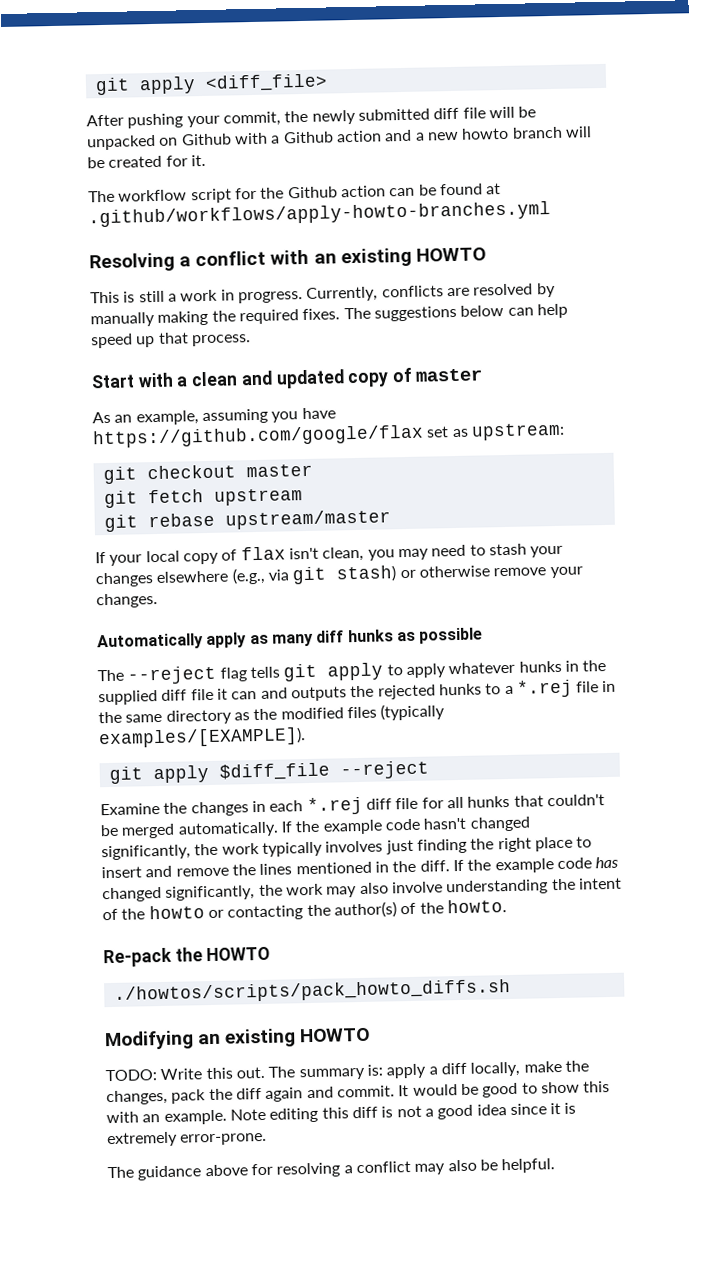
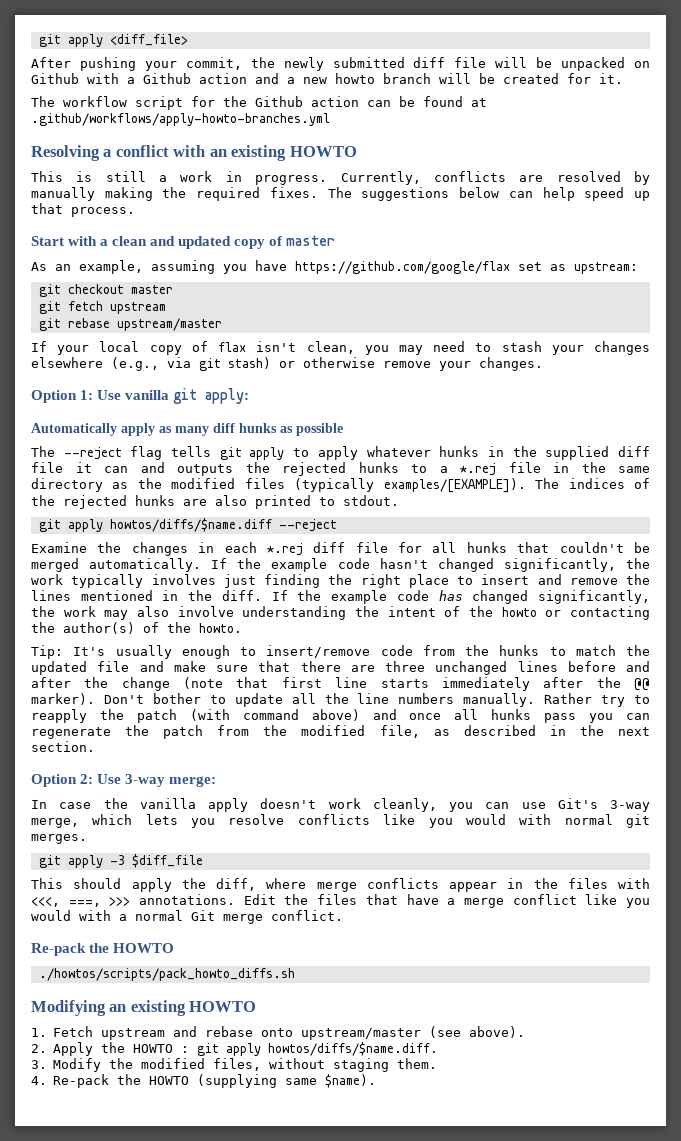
(158, 601) none -> [31,388,250,404] // Option 1: Use vanilla git apply:
[108,762,330,785] // git apply $diff_file -> [535,478,650,489] [31,495,399,509] [38,518,272,532] The indices of the rejected hunks are also printed to stdout. // git apply howtos/diffs/$name.diff
(507, 906) none -> [31,645,650,659] [31,661,650,675] [31,677,651,691] [31,693,650,707] [31,709,650,723] [31,725,650,739] [31,741,95,752] [31,774,217,787] [31,798,650,812] [31,814,650,828] [31,834,87,844] [38,854,203,868] [31,878,650,892] [31,894,650,908] [31,910,343,924] // Tip: It's usually enough to insert/remove code from the hunks to match the updated file and make sure that there are three unchanged lines before and after the change (note that first line starts immediately after the @@ marker). Don't bother to update all the line numbers manually. Rather try to reapply the patch (with command above) and once all hunks pass you can regenerate the patch from the modified file, as described in the next section. // Option 2: Use 3-way merge: // In case the vanilla apply doesn't work cleanly, you can use Git's 3-way merge, which lets you resolve conflicts like you would with normal git merges. // git apply -3 $diff_file // This should apply the diff, where merge conflicts appear in the files with <<<, ===, >>> annotations. Edit the files that have a merge conflict like you would with a normal Git merge conflict.
[105,1060,589,1082] [106,1081,611,1106] [106,1102,577,1125] [107,1131,268,1148] [107,1158,556,1181] TODO: Write this out. The summary is: apply a diff locally, make the changes, pack the diff again and commit. It would be good to show this with an example. Note editing this diff is not a good idea since it is extremely error-prone. // The guidance above for resolving a conflict may also be helpful. -> [31,1026,526,1040] [31,1042,439,1056] [31,1058,438,1072] [31,1074,377,1088] 1. Fetch upstream and rebase onto upstream/master (see above). // 2. Apply the HOWTO : git apply howtos/diffs/$name.diff. // 3. Modify the modified files, without staging them. // 4. Re-pack the HOWTO (supplying same $name).

